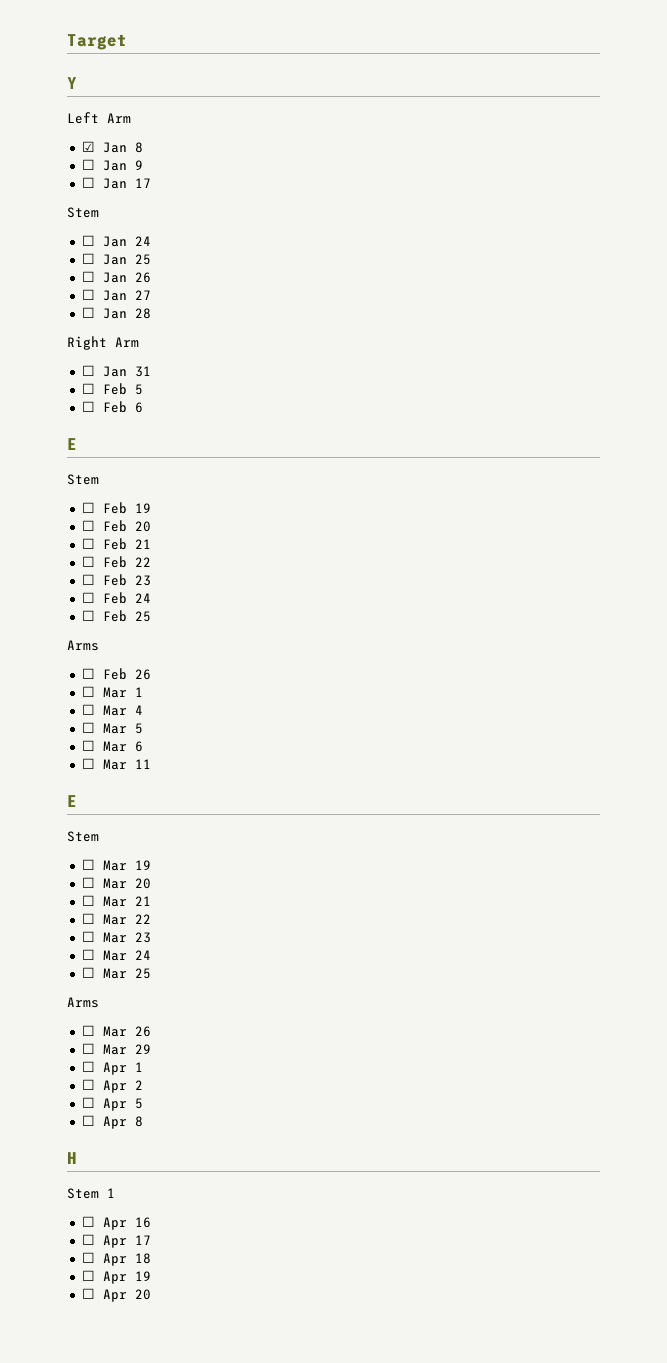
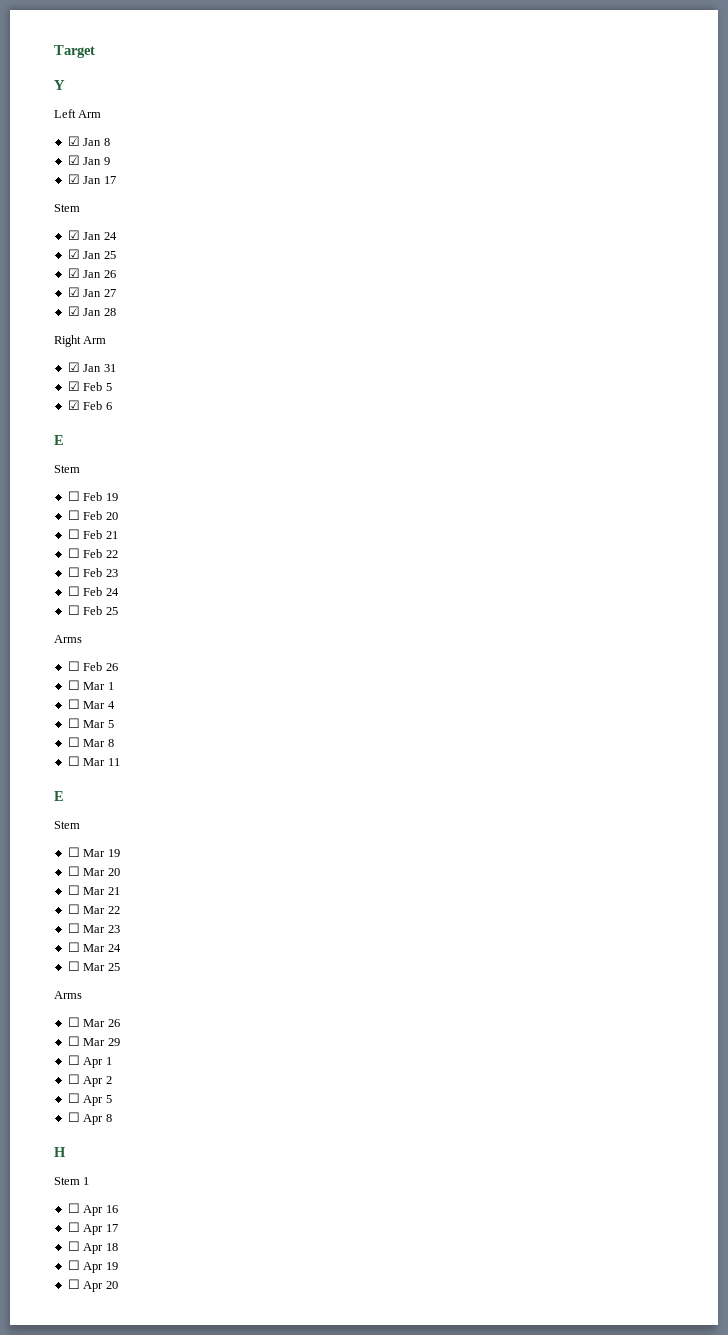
[81,159,95,170] ☐ -> [67,155,80,165] ☑
[81,177,95,188] ☐ -> [67,174,80,184] ☑
[81,235,95,246] ☐ -> [67,230,80,240] ☑
[81,253,95,264] ☐ -> [67,249,80,259] ☑
[81,271,95,282] ☐ -> [67,268,80,278] ☑
[81,289,95,300] ☐ -> [67,287,80,297] ☑
[81,307,95,318] ☐ -> [67,306,80,316] ☑
[81,365,95,376] ☐ -> [67,362,80,372] ☑
[81,383,95,394] ☐ -> [67,381,80,391] ☑
[81,401,95,412] ☐ -> [67,400,80,410] ☑
[134,741,143,752] 6 -> [107,739,114,747] 8

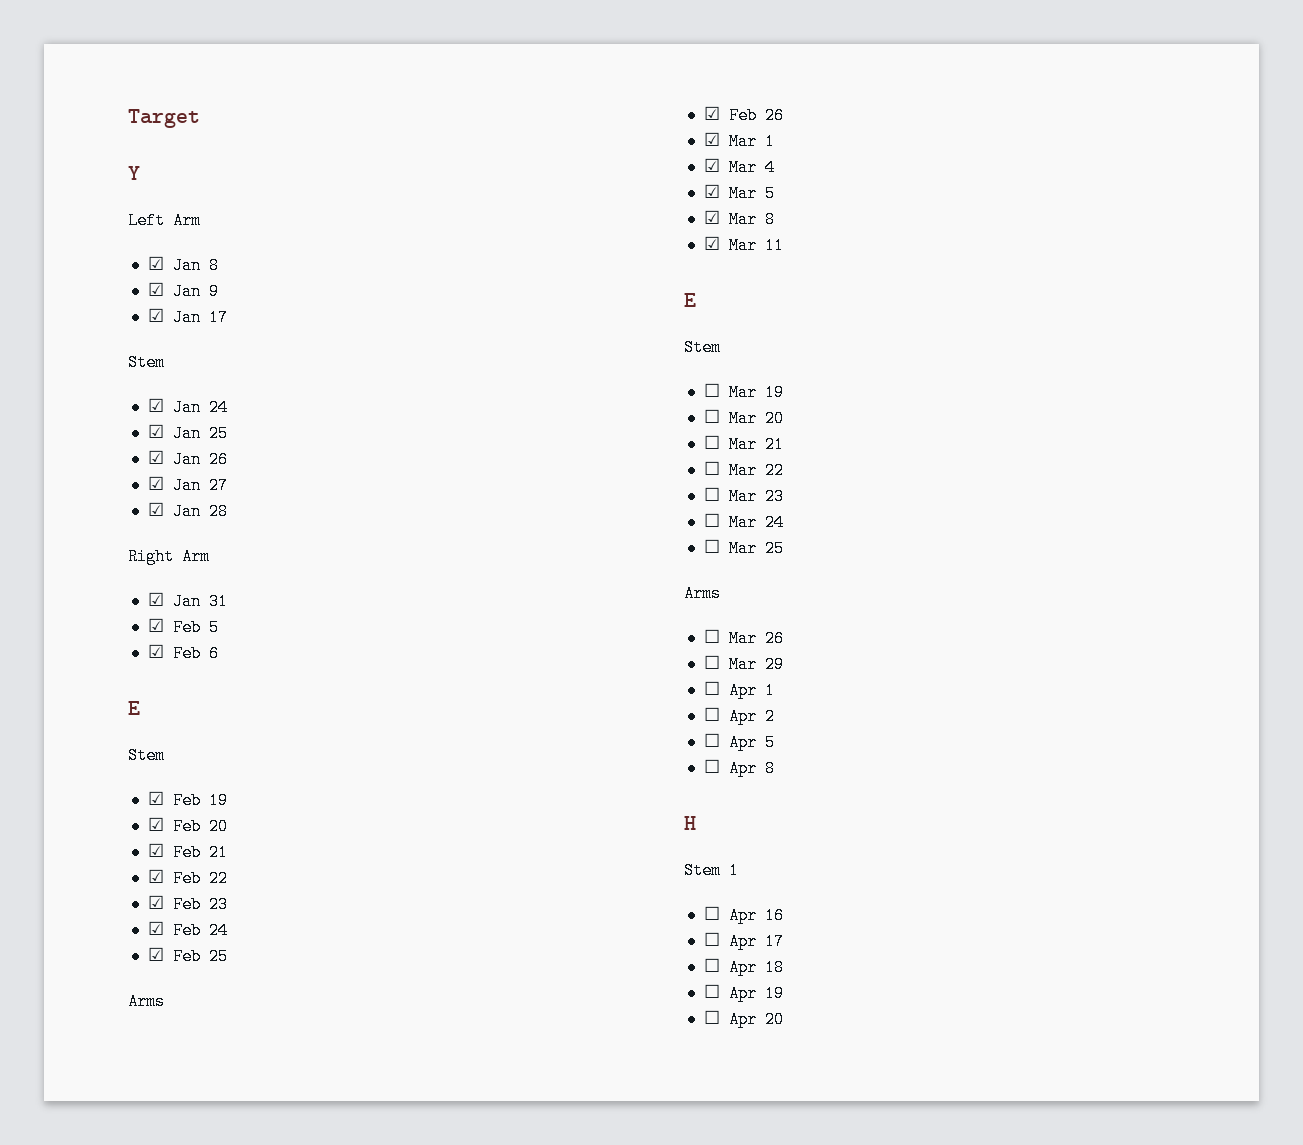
[67,491,80,501] ☐ -> [147,791,164,805] ☑
[67,510,80,520] ☐ -> [147,817,164,831] ☑
[67,529,80,539] ☐ -> [147,843,164,857] ☑
[67,548,80,558] ☐ -> [147,869,164,883] ☑
[67,567,80,577] ☐ -> [147,895,164,909] ☑
[67,586,80,596] ☐ -> [147,921,164,935] ☑
[67,605,80,615] ☐ -> [147,947,164,961] ☑
[67,661,80,671] ☐ -> [703,106,720,120] ☑
[67,680,80,690] ☐ -> [703,132,720,146] ☑
[67,699,80,709] ☐ -> [703,158,720,172] ☑
[67,718,80,728] ☐ -> [703,184,720,198] ☑
[67,737,80,747] ☐ -> [703,210,720,224] ☑
[67,756,80,766] ☐ -> [703,236,720,250] ☑

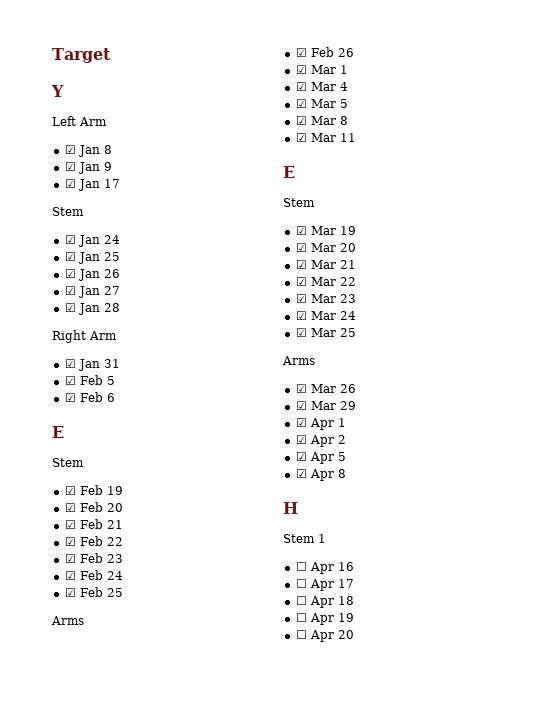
[703,383,720,397] ☐ -> [295,226,307,235] ☑
[703,409,720,423] ☐ -> [295,243,307,252] ☑
[703,435,720,449] ☐ -> [295,260,307,269] ☑
[703,461,720,475] ☐ -> [295,277,307,286] ☑
[703,487,720,501] ☐ -> [295,294,307,303] ☑
[703,513,720,527] ☐ -> [295,311,307,320] ☑
[703,539,720,553] ☐ -> [295,328,307,337] ☑
[703,629,720,643] ☐ -> [295,384,307,393] ☑
[703,655,720,669] ☐ -> [295,401,307,410] ☑
[703,681,720,695] ☐ -> [295,418,307,427] ☑
[703,707,720,721] ☐ -> [295,435,307,444] ☑
[703,733,720,747] ☐ -> [295,452,307,461] ☑
[703,759,720,773] ☐ -> [295,469,307,478] ☑

